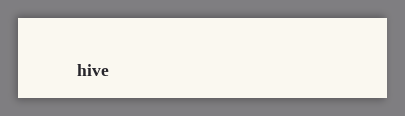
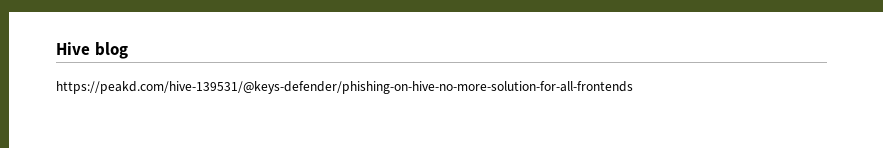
[77,64,109,76] hive -> [56,42,128,59] [56,81,633,94] Hive blog // https://peakd.com/hive-139531/@keys-defender/phishing-on-hive-no-more-solution-for-all-frontends

